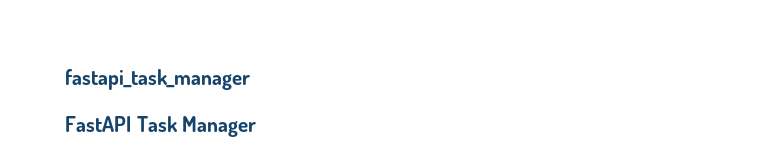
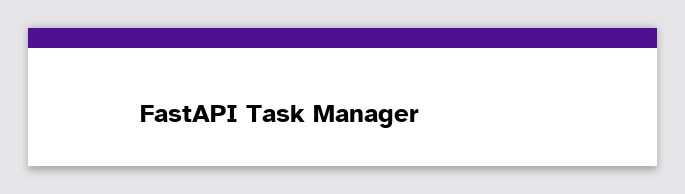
[65,69,250,90] fastapi_task_manager // -> (140, 113) none

